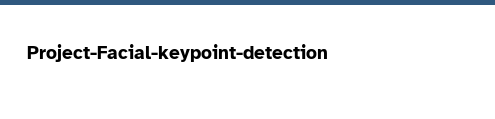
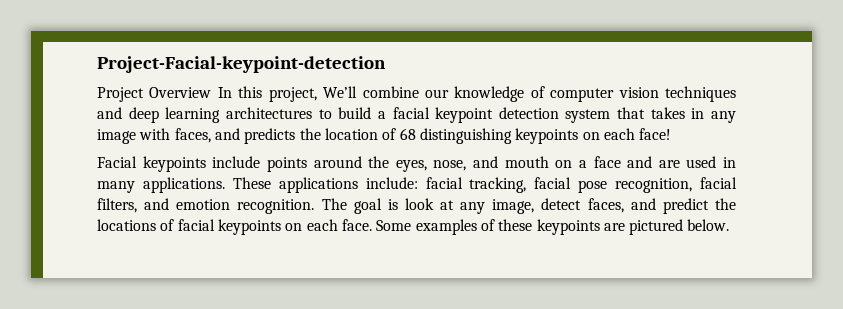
(328, 53) none -> [97,86,736,102] [97,107,736,123] [97,128,672,144] [97,156,736,172] [97,177,738,193] [97,198,736,214] [97,219,730,235] // Project Overview In this project, We’ll combine our knowledge of computer vision techniques and deep learning architectures to build a facial keypoint detection system that takes in any image with faces, and predicts the location of 68 distinguishing keypoints on each face! // Facial keypoints include points around the eyes, nose, and mouth on a face and are used in many applications. These applications include: facial tracking, facial pose recognition, facial filters, and emotion recognition. The goal is look at any image, detect faces, and predict the locations of facial keypoints on each face. Some examples of these keypoints are pictured below.

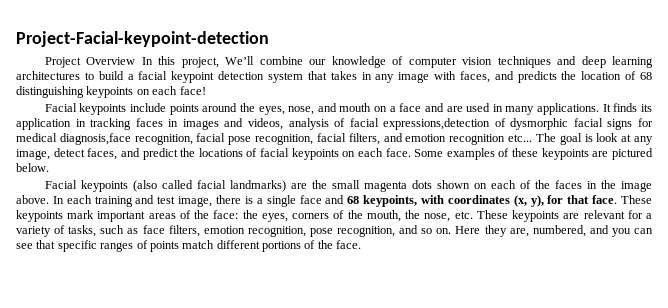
[232,177,527,193] These applications include: facial tracking, -> [602,103,653,112] [16,118,653,130] [16,133,193,145] It finds its application in tracking faces in images and videos, analysis of facial expressions,detection of dysmorphic facial signs for medical diagnosis,face recognition,
[237,199,315,214] recognition. -> [449,134,533,145] recognition etc...
(730, 225) none -> [44,180,652,192] [16,195,653,207] [16,210,652,222] [16,225,654,237] [16,240,362,252] // Facial keypoints (also called facial landmarks) are the small magenta dots shown on each of the faces in the image above. In each training and test image, there is a single face and 68 keypoints, with coordinates (x, y), for that face. These keypoints mark important areas of the face: the eyes, corners of the mouth, the nose, etc. These keypoints are relevant for a variety of tasks, such as face filters, emotion recognition, pose recognition, and so on. Here they are, numbered, and you can see that specific ranges of points match different portions of the face.

